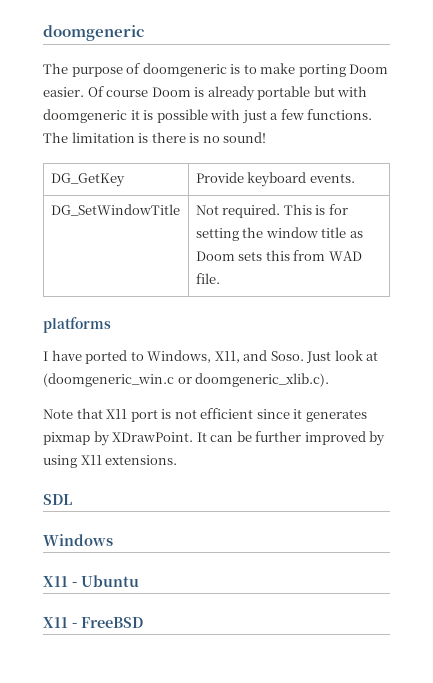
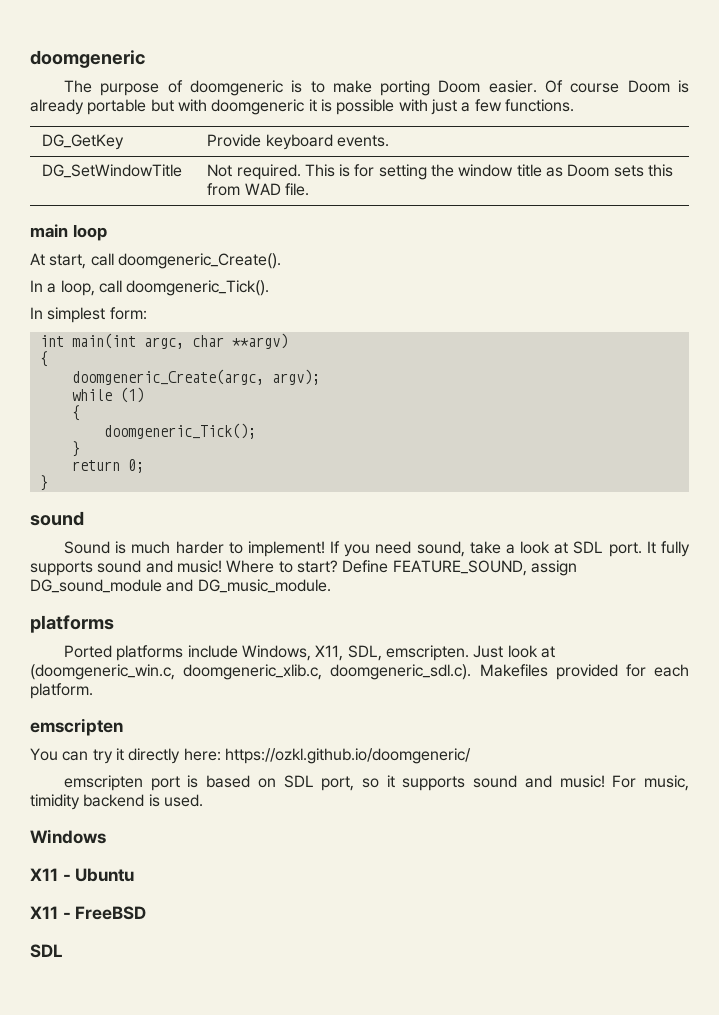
[43,132,267,143] The limitation is there is no sound! -> (574, 105) none
[43,317,111,333] [43,350,379,364] [43,373,330,387] [43,408,367,422] [43,431,386,446] [43,455,178,468] [43,494,72,505] platforms // I have ported to Windows, X11, and Soso. Just look at (doomgeneric_win.c or doomgeneric_xlib.c). // Note that X11 port is not efficient since it generates pixmap by XDrawPoint. It can be further improved by using X11 extensions. // SDL -> [30,224,107,241] [30,253,281,269] [30,280,270,296] [30,307,147,323] [39,333,288,349] [39,351,48,367] [71,369,320,385] [71,387,144,403] [71,405,80,421] [103,423,256,439] [71,441,80,457] [71,459,144,473] [39,475,48,491] [30,511,84,526] [64,541,690,557] [30,560,577,576] [30,579,331,593] [30,615,114,633] [64,645,555,661] [30,664,689,680] [30,683,93,699] [30,718,123,736] [30,748,471,764] [64,775,689,791] [30,794,203,810] main loop // At start, call doomgeneric_Create(). // In a loop, call doomgeneric_Tick(). // In simplest form: // int main(int argc, char **argv) // { // doomgeneric_Create(argc, argv); // while (1) // { // doomgeneric_Tick(); // } // return 0; // } // sound // Sound is much harder to implement! If you need sound, take a look at SDL port. It fully supports sound and music! Where to start? Define FEATURE_SOUND, assign DG_sound_module and DG_music_module. // platforms // Ported platforms include Windows, X11, SDL, emscripten. Just look at (doomgeneric_win.c, doomgeneric_xlib.c, doomgeneric_sdl.c). Makefiles provided for each platform. // emscripten // You can try it directly here: https://ozkl.github.io/doomgeneric/ // emscripten port is based on SDL port, so it supports sound and music! For music, timidity backend is used.
(143, 622) none -> [30,944,63,958] // SDL

